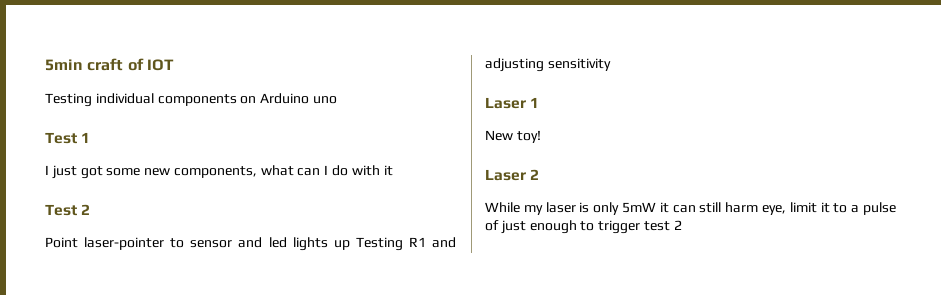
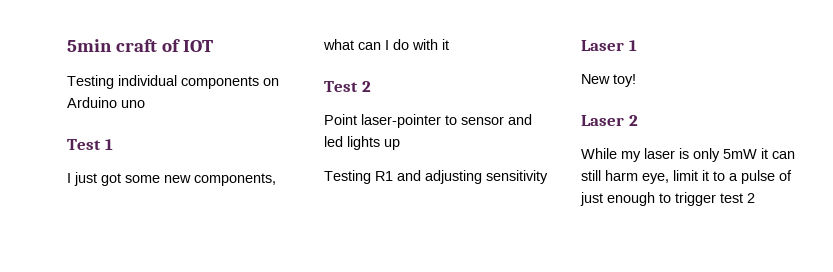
(350, 245) none -> (400, 144) //

